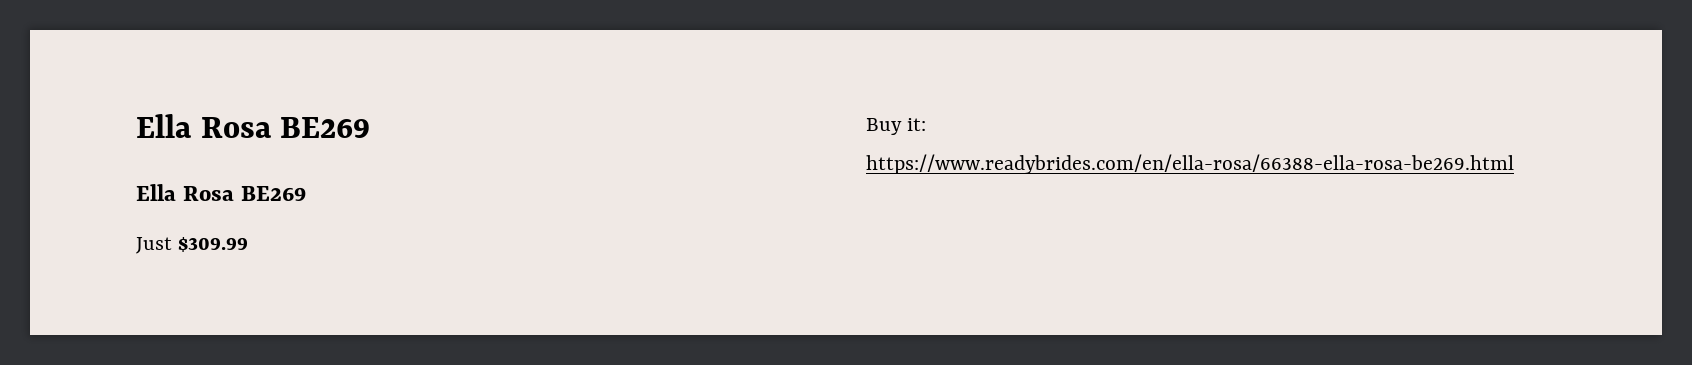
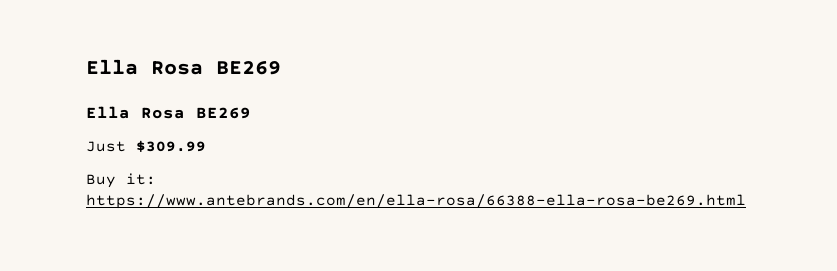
[866,154,1514,174] https://www.readybrides.com/en/ella-rosa/66388-ella-rosa-be269.html -> [86,194,746,209] https://www.antebrands.com/en/ella-rosa/66388-ella-rosa-be269.html

